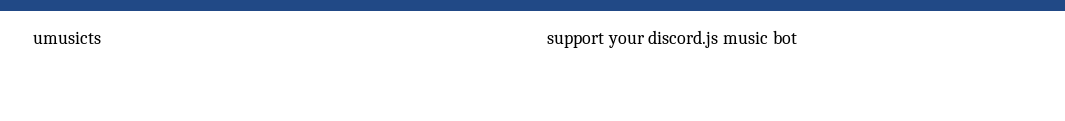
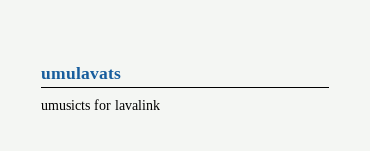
(33, 37) none -> [41,67,121,79] umulavats //
[547,30,797,48] // support your discord.js music bot -> [94,99,160,110] for lavalink

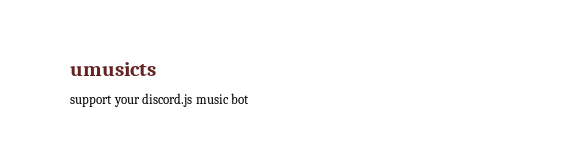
[41,67,121,79] [41,99,160,110] umulavats // umusicts for lavalink -> [70,62,156,76] [70,93,250,107] umusicts // support your discord.js music bot

